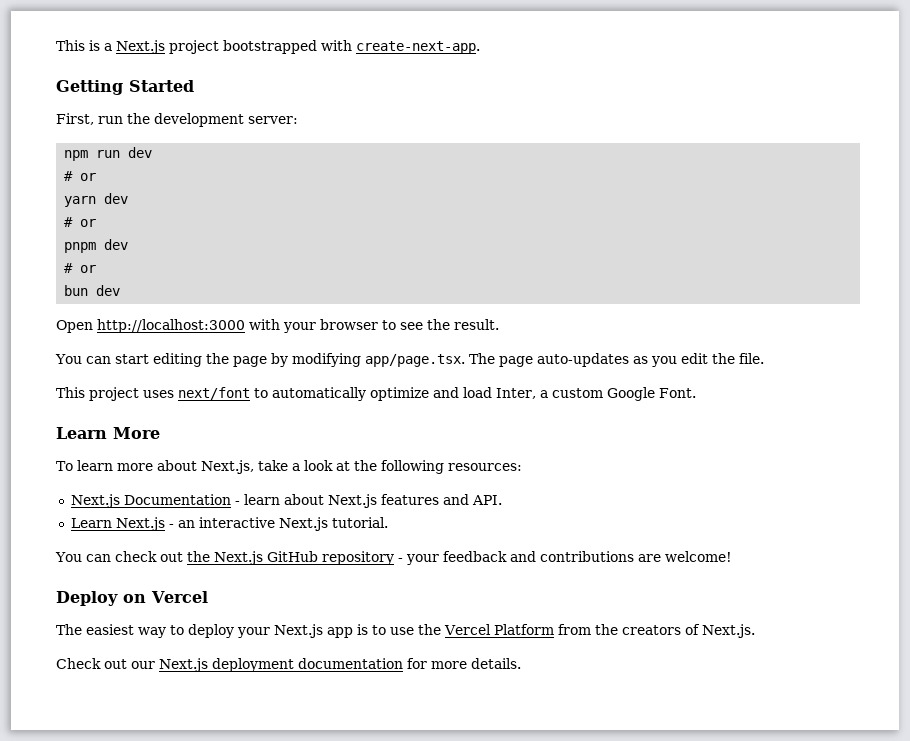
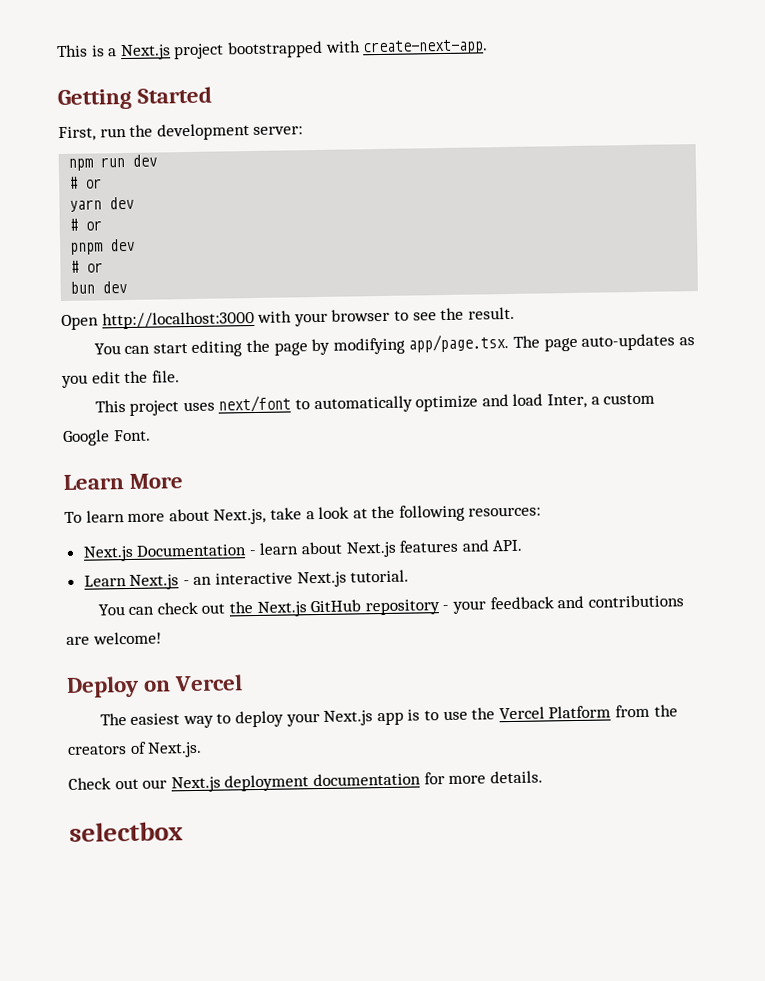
(521, 663) none -> [69,821,183,842] // selectbox

